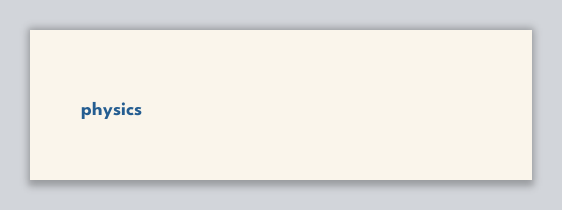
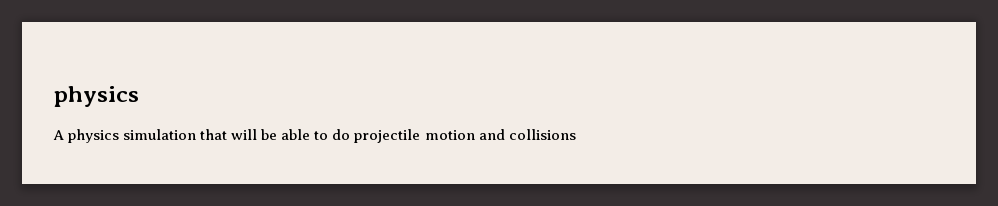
[81,101,142,119] physics -> [54,86,139,107] [53,129,576,143] physics // A physics simulation that will be able to do projectile motion and collisions

